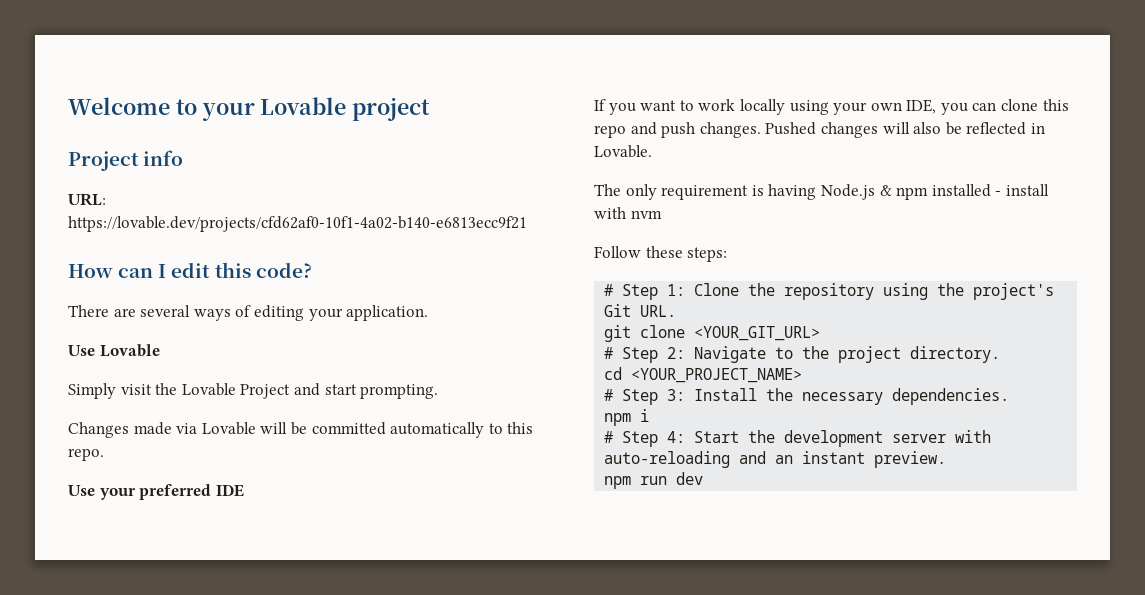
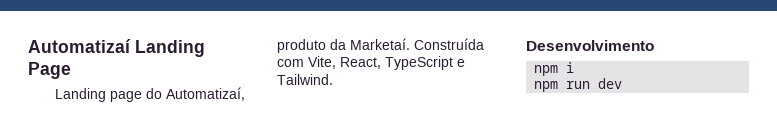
[68,97,431,121] [68,150,184,171] [68,193,106,206] [68,216,527,232] [68,262,312,278] [68,305,429,321] [68,344,160,357] [68,383,439,399] [68,422,534,438] [68,448,104,461] [68,484,244,500] [594,99,1069,115] [594,122,1045,138] [594,145,652,158] [594,184,1049,200] [594,207,662,219] [594,246,728,262] [604,283,1055,300] [604,304,677,317] [604,325,821,342] [604,346,1001,363] [604,367,803,383] [604,388,1010,405] [604,409,650,426] [604,430,992,447] [604,451,947,468] Welcome to your Lovable project // Project info // URL: https://lovable.dev/projects/cfd62af0-10f1-4a02-b140-e6813ecc9f21 // How can I edit this code? // There are several ways of editing your application. // Use Lovable // Simply visit the Lovable Project and start prompting. // Changes made via Lovable will be committed automatically to this repo. // Use your preferred IDE // If you want to work locally using your own IDE, you can clone this repo and push changes. Pushed changes will also be reflected in Lovable. // The only requirement is having Node.js & npm installed - install with nvm // Follow these steps: // # Step 1: Clone the repository using the project's Git URL. // git clone <YOUR_GIT_URL> // # Step 2: Navigate to the project directory. // cd <YOUR_PROJECT_NAME> // # Step 3: Install the necessary dependencies. // npm i // # Step 4: Start the development server with auto-reloading and an instant preview. -> [28,39,205,57] [28,62,71,79] [55,87,246,102] [277,38,484,53] [277,56,465,70] [277,74,333,85] [526,40,654,51] [534,62,575,76] Automatizaí Landing Page // Landing page do Automatizaí, produto da Marketaí. Construída com Vite, React, TypeScript e Tailwind. // Desenvolvimento // npm i

